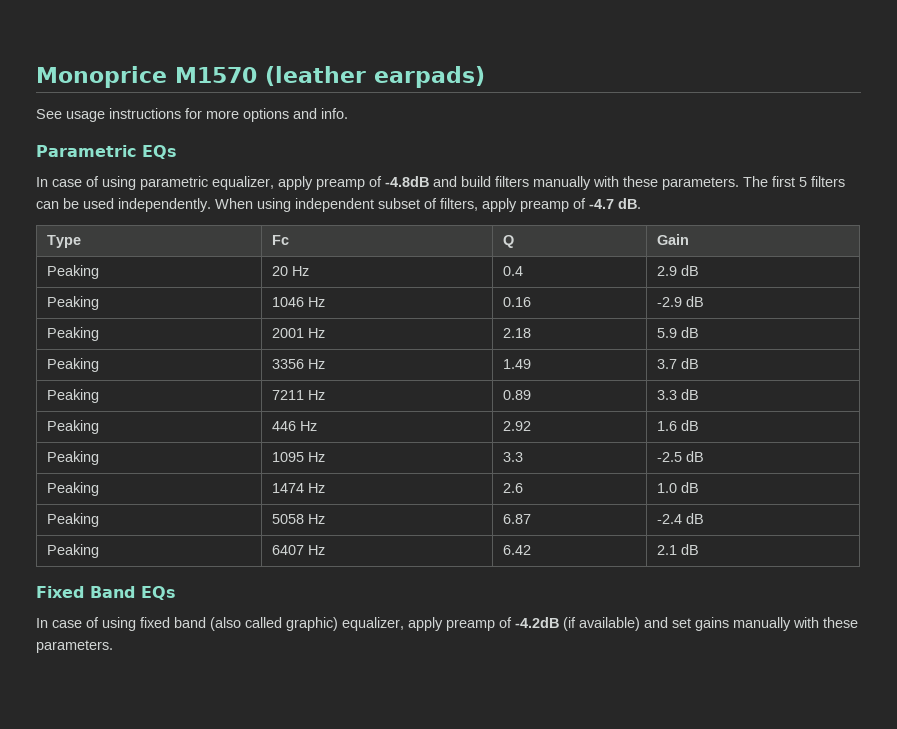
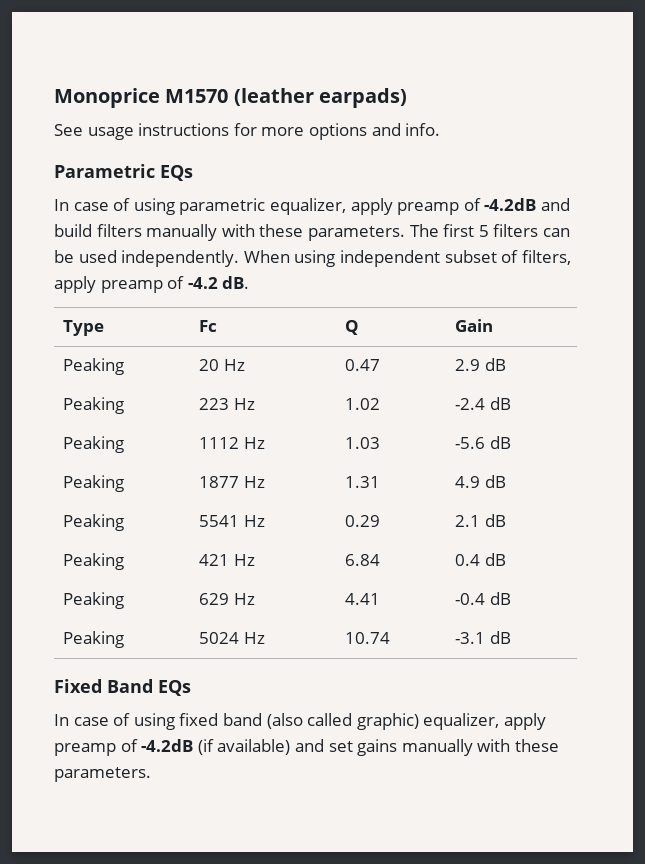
[385,176,429,187] -4.8dB -> [484,198,537,211] -4.2dB
[589,199,614,209] -4.7 -> [187,277,218,289] -4.2
[503,266,524,276] 0.4 -> [345,359,381,371] 0.47
[272,297,326,307] [503,297,532,307] [657,296,705,307] [47,327,100,341] [272,328,326,338] [503,328,532,338] [657,327,700,338] [47,358,100,372] [272,359,326,369] [503,359,532,369] [657,358,700,369] [47,389,100,403] [272,390,326,400] [503,390,532,400] [657,389,700,400] [47,420,100,434] [272,421,318,431] [503,421,532,431] [657,420,700,431] [47,451,100,465] [272,452,326,462] [503,452,524,462] [657,451,705,462] [47,482,100,496] [272,483,326,493] [503,483,524,493] [657,482,700,493] [47,513,100,527] [272,514,326,524] [503,514,532,524] 1046 Hz | 0.16 | -2.9 dB // Peaking | 2001 Hz | 2.18 | 5.9 dB // Peaking | 3356 Hz | 1.49 | 3.7 dB // Peaking | 7211 Hz | 0.89 | 3.3 dB // Peaking | 446 Hz | 2.92 | 1.6 dB // Peaking | 1095 Hz | 3.3 | -2.5 dB // Peaking | 1474 Hz | 2.6 | 1.0 dB // Peaking | 5058 Hz | 6.87 -> [199,398,256,410] [345,398,381,410] 223 Hz | 1.02
[272,545,326,555] [503,545,532,555] [657,545,678,555] 6407 Hz | 6.42 | 2.1 -> [199,437,266,449] [345,437,381,449] [455,436,512,449] [63,475,125,492] [199,476,266,488] [345,476,381,488] [455,475,507,488] [63,514,125,531] [199,515,266,527] [345,515,381,527] [455,514,507,527] [63,553,125,570] [199,554,256,566] [345,554,381,566] [455,553,507,566] [63,592,125,609] [199,593,256,605] [345,593,381,605] [455,592,512,605] [63,631,125,648] [199,632,266,644] [345,632,391,644] [455,632,486,644] 1112 Hz | 1.03 | -5.6 dB // Peaking | 1877 Hz | 1.31 | 4.9 dB // Peaking | 5541 Hz | 0.29 | 2.1 dB // Peaking | 421 Hz | 6.84 | 0.4 dB // Peaking | 629 Hz | 4.41 | -0.4 dB // Peaking | 5024 Hz | 10.74 | -3.1

